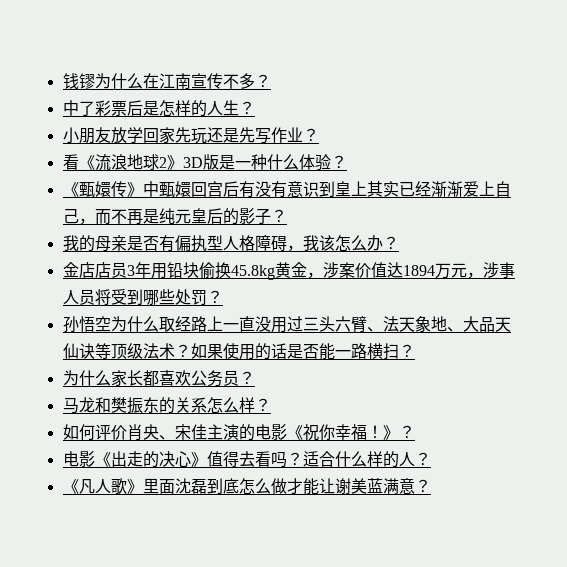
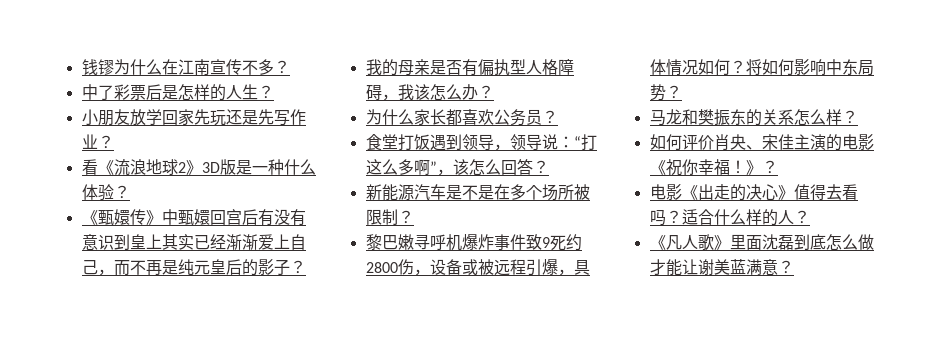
[62,262,515,280] [62,289,223,306] [62,316,511,333] [62,343,415,360] // 金店店员3年用铅块偷换45.8kg黄金，涉案价值达1894万元，涉事人员将受到哪些处罚？ // 孙悟空为什么取经路上一直没用过三头六臂、法天象地、大品天仙诀等顶级法术？如果使用的话是否能一路横扫？ -> (494, 92) none
(255, 378) none -> [365,134,597,151] [365,159,549,176] [365,184,590,201] [365,209,414,225] [365,234,582,251] [365,259,590,276] [649,59,874,76] [649,84,682,101] // 食堂打饭遇到领导，领导说：“打这么多啊”，该怎么回答？ // 新能源汽车是不是在多个场所被限制？ // 黎巴嫩寻呼机爆炸事件致9死约2800伤，设备或被远程引爆，具体情况如何？将如何影响中东局势？

